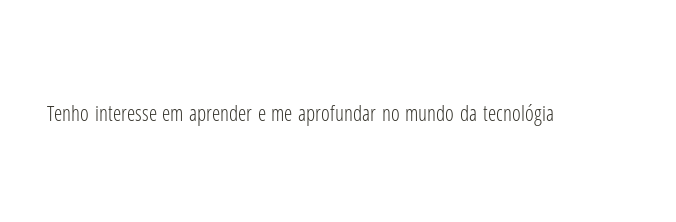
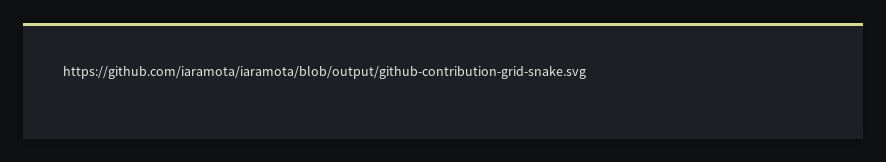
[47,104,554,126] Tenho interesse em aprender e me aprofundar no mundo da tecnológia -> [63,65,586,79] https://github.com/iaramota/iaramota/blob/output/github-contribution-grid-snake.svg

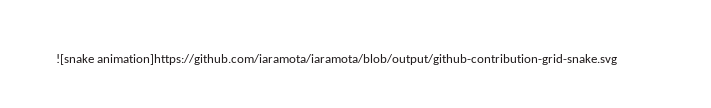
[63,65,586,79] https://github.com/iaramota/iaramota/blob/output/github-contribution-grid-snake.svg -> [56,54,618,65] ![snake animation]https://github.com/iaramota/iaramota/blob/output/github-contribution-grid-snake.svg

